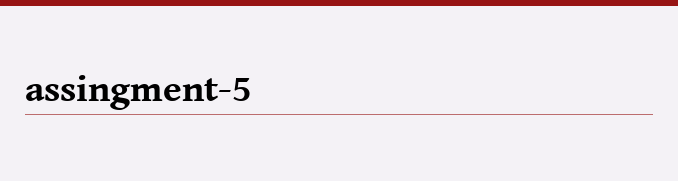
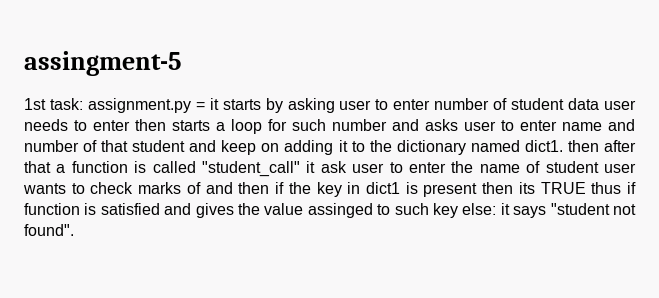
(252, 92) none -> [24,98,637,113] [24,119,635,134] [24,140,636,155] [24,161,636,177] [23,182,636,197] [24,203,636,218] [24,224,74,236] // 1st task: assignment.py = it starts by asking user to enter number of student data user needs to enter then starts a loop for such number and asks user to enter name and number of that student and keep on adding it to the dictionary named dict1. then after that a function is called "student_call" it ask user to enter the name of student user wants to check marks of and then if the key in dict1 is present then its TRUE thus if function is satisfied and gives the value assinged to such key else: it says "student not found".

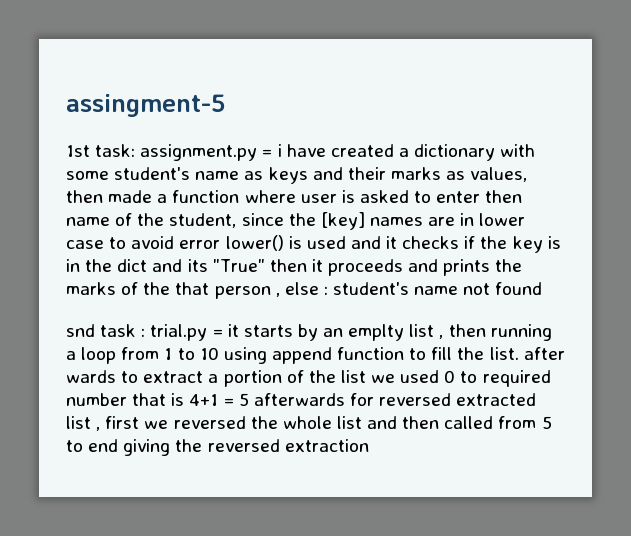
[209,98,637,113] [24,119,635,134] [24,140,636,155] [24,161,636,177] [23,182,636,197] [24,203,636,218] [24,224,74,236] it starts by asking user to enter number of student data user needs to enter then starts a loop for such number and asks user to enter name and number of that student and keep on adding it to the dictionary named dict1. then after that a function is called "student_call" it ask user to enter the name of student user wants to check marks of and then if the key in dict1 is present then its TRUE thus if function is satisfied and gives the value assinged to such key else: it says "student not found". -> [277,144,536,161] [66,167,528,184] [66,190,523,203] [66,212,526,230] [66,235,561,253] [66,259,523,276] [66,282,543,299] [66,324,552,341] [66,347,565,364] [66,370,551,387] [66,393,537,406] [66,416,552,431] [66,439,369,456] i have created a dictionary with some student's name as keys and their marks as values, then made a function where user is asked to enter then name of the student, since the [key] names are in lower case to avoid error lower() is used and it checks if the key is in the dict and its "True" then it proceeds and prints the marks of the that person , else : student's name not found // snd task : trial.py = it starts by an emplty list , then running a loop from 1 to 10 using append function to fill the list. after wards to extract a portion of the list we used 0 to required number that is 4+1 = 5 afterwards for reversed extracted list , first we reversed the whole list and then called from 5 to end giving the reversed extraction

